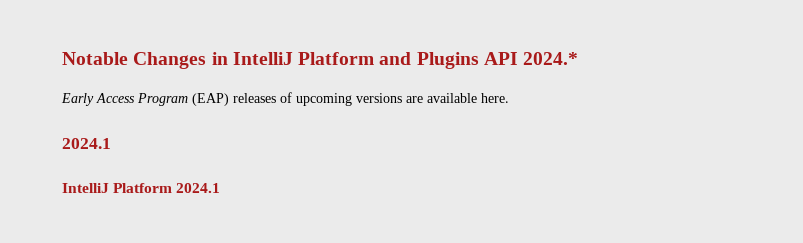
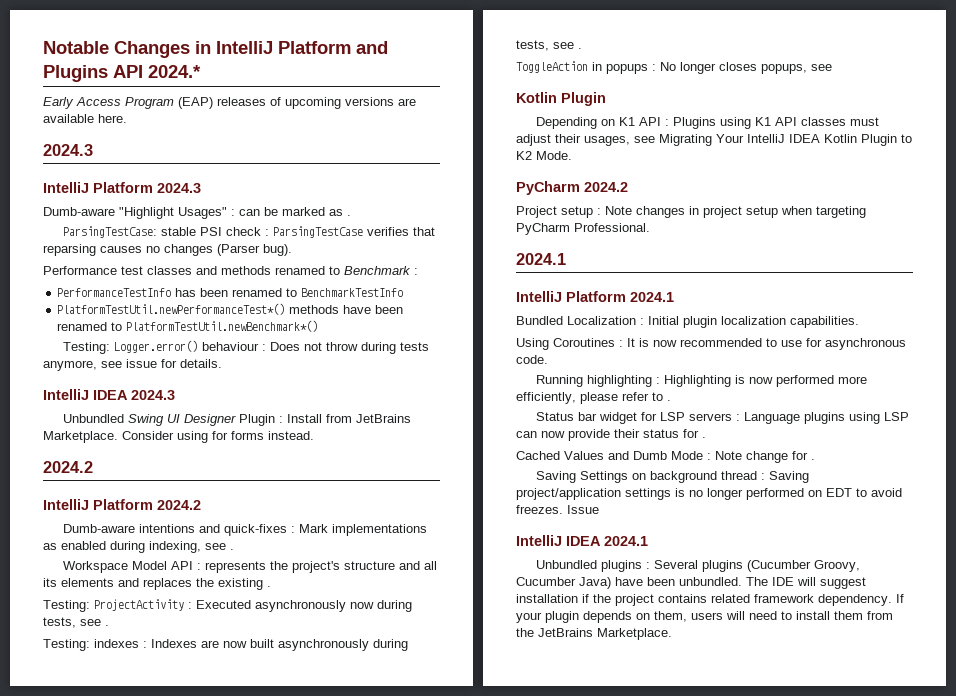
[62,138,111,149] [62,183,221,193] 2024.1 // IntelliJ Platform 2024.1 -> [43,144,93,156] [43,182,201,193] [43,207,351,219] [63,226,436,238] [43,244,292,256] [43,266,418,275] [57,288,404,297] [57,303,404,315] [57,320,319,332] [63,340,430,354] [43,359,222,371] [43,389,175,400] [63,414,412,426] [43,431,314,443] [43,461,93,473] [43,499,201,510] [63,524,428,536] [43,541,234,553] [63,561,438,573] [43,578,271,590] [43,599,412,612] [43,617,109,628] [43,639,408,651] [516,40,582,51] [516,61,832,74] [516,92,606,106] [536,117,880,129] [516,134,912,146] [516,151,572,160] [516,181,628,195] [516,206,866,218] [516,223,650,235] [516,253,566,265] [516,291,674,302] [516,316,859,328] [516,338,906,350] [516,355,548,364] [536,375,868,387] [516,392,671,404] [536,412,910,424] [516,429,706,441] [516,451,815,463] [536,471,810,483] [516,488,902,500] [516,505,599,514] [516,535,648,546] [536,560,861,572] [516,577,866,589] [516,594,904,606] [516,611,893,623] [516,628,672,640] 2024.3 // IntelliJ Platform 2024.3 // Dumb-aware "Highlight Usages" : can be marked as . // ParsingTestCase: stable PSI check : ParsingTestCase verifies that reparsing causes no changes (Parser bug). // Performance test classes and methods renamed to Benchmark : // PerformanceTestInfo has been renamed to BenchmarkTestInfo // PlatformTestUtil.newPerformanceTest*() methods have been renamed to PlatformTestUtil.newBenchmark*() // Testing: Logger.error() behaviour : Does not throw during tests anymore, see issue for details. // IntelliJ IDEA 2024.3 // Unbundled Swing UI Designer Plugin : Install from JetBrains Marketplace. Consider using for forms instead. // 2024.2 // IntelliJ Platform 2024.2 // Dumb-aware intentions and quick-fixes : Mark implementations as enabled during indexing, see . // Workspace Model API : represents the project's structure and all its elements and replaces the existing . // Testing: ProjectActivity : Executed asynchronously now during tests, see . // Testing: indexes : Indexes are now built asynchronously during tests, see . // ToggleAction in popups : No longer closes popups, see // Kotlin Plugin // Depending on K1 API : Plugins using K1 API classes must adjust their usages, see Migrating Your IntelliJ IDEA Kotlin Plugin to K2 Mode. // PyCharm 2024.2 // Project setup : Note changes in project setup when targeting PyCharm Professional. // 2024.1 // IntelliJ Platform 2024.1 // Bundled Localization : Initial plugin localization capabilities. // Using Coroutines : It is now recommended to use for asynchronous code. // Running highlighting : Highlighting is now performed more efficiently, please refer to . // Status bar widget for LSP servers : Language plugins using LSP can now provide their status for . // Cached Values and Dumb Mode : Note change for . // Saving Settings on background thread : Saving project/application settings is no longer performed on EDT to avoid freezes. Issue // IntelliJ IDEA 2024.1 // Unbundled plugins : Several plugins (Cucumber Groovy, Cucumber Java) have been unbundled. The IDE will suggest installation if the project contains related framework dependency. If your plugin depends on them, users will need to install them from the JetBrains Marketplace.

